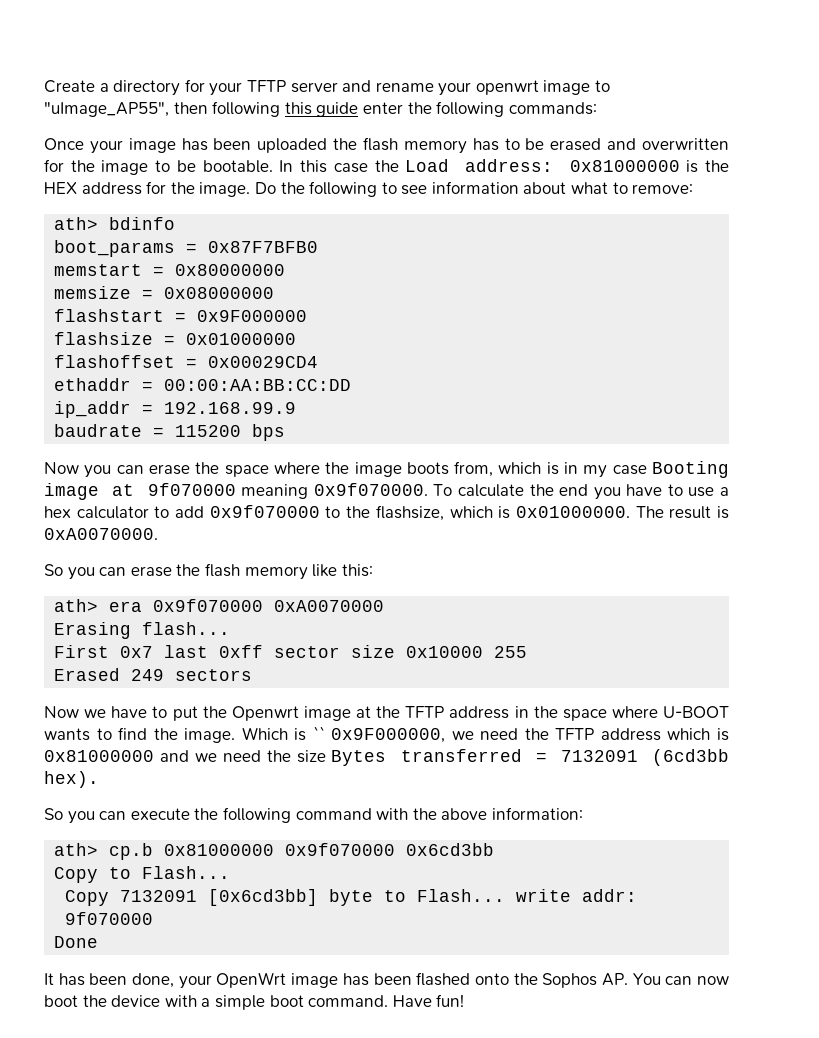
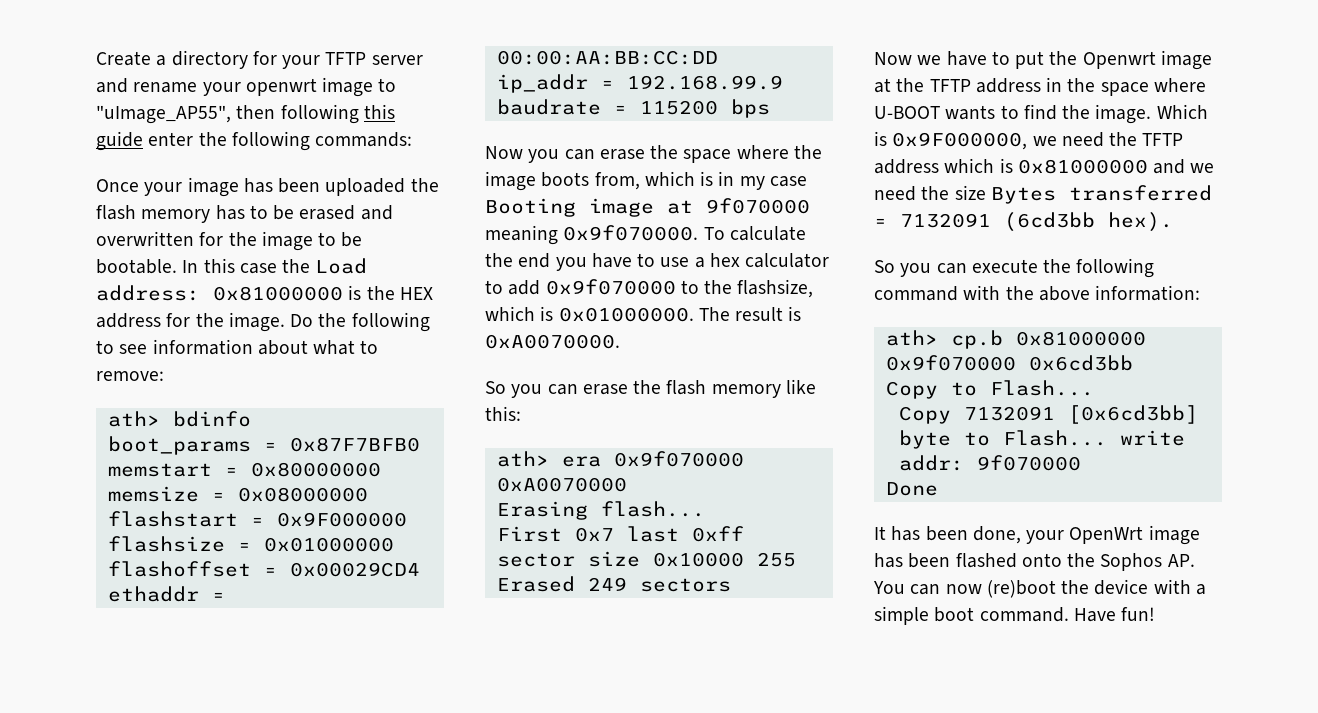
[312,726,325,740] `` -> (887, 138) none
[44,995,78,1007] boot -> [986,580,1056,598] (re)boot

